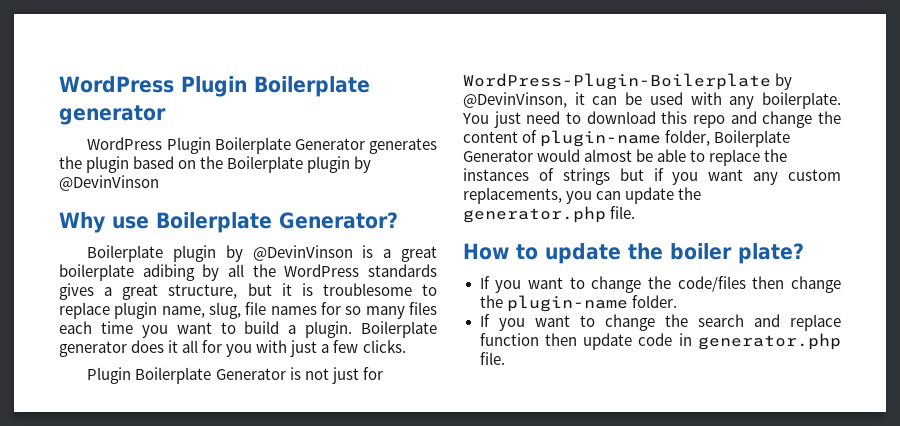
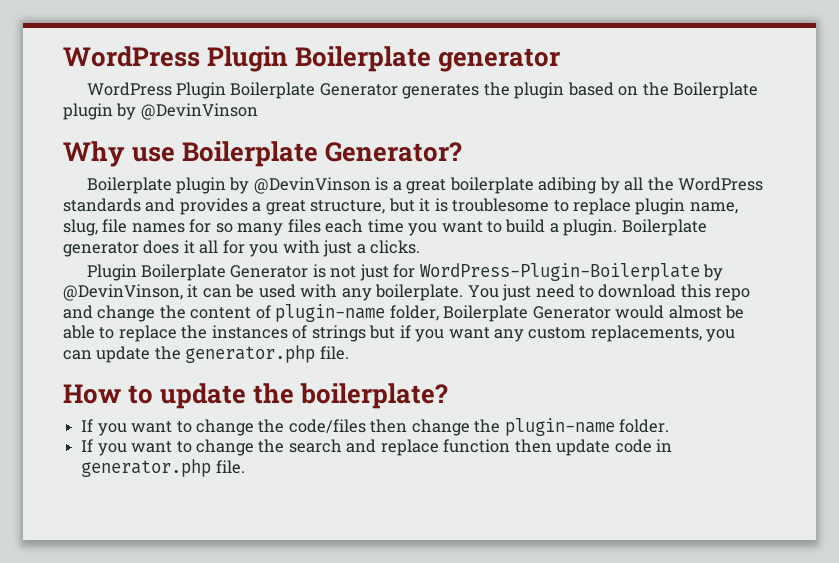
[59,283,94,300] gives -> [145,198,248,215] and provides
[333,340,359,353] few -> (366, 249) none
[670,243,804,264] boiler plate? -> [300,383,449,409] boilerplate?

